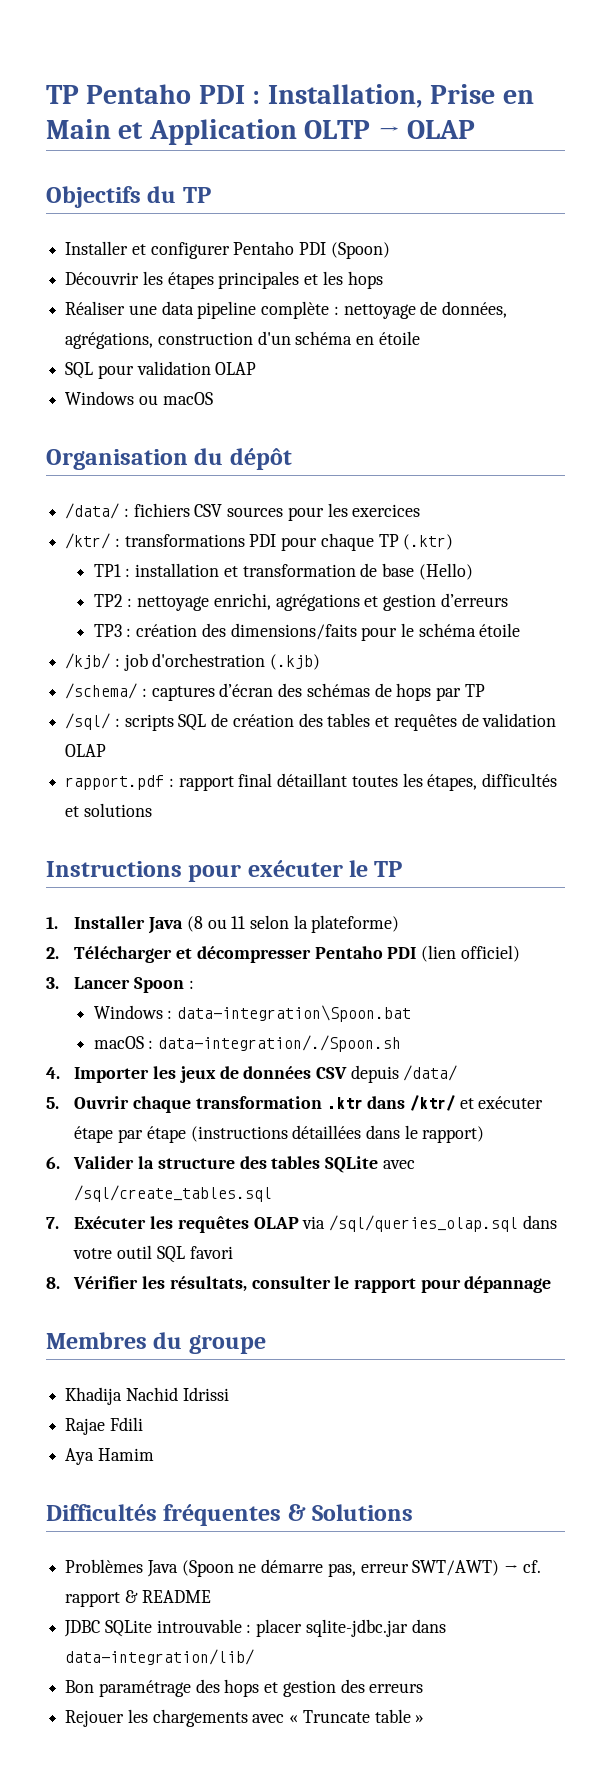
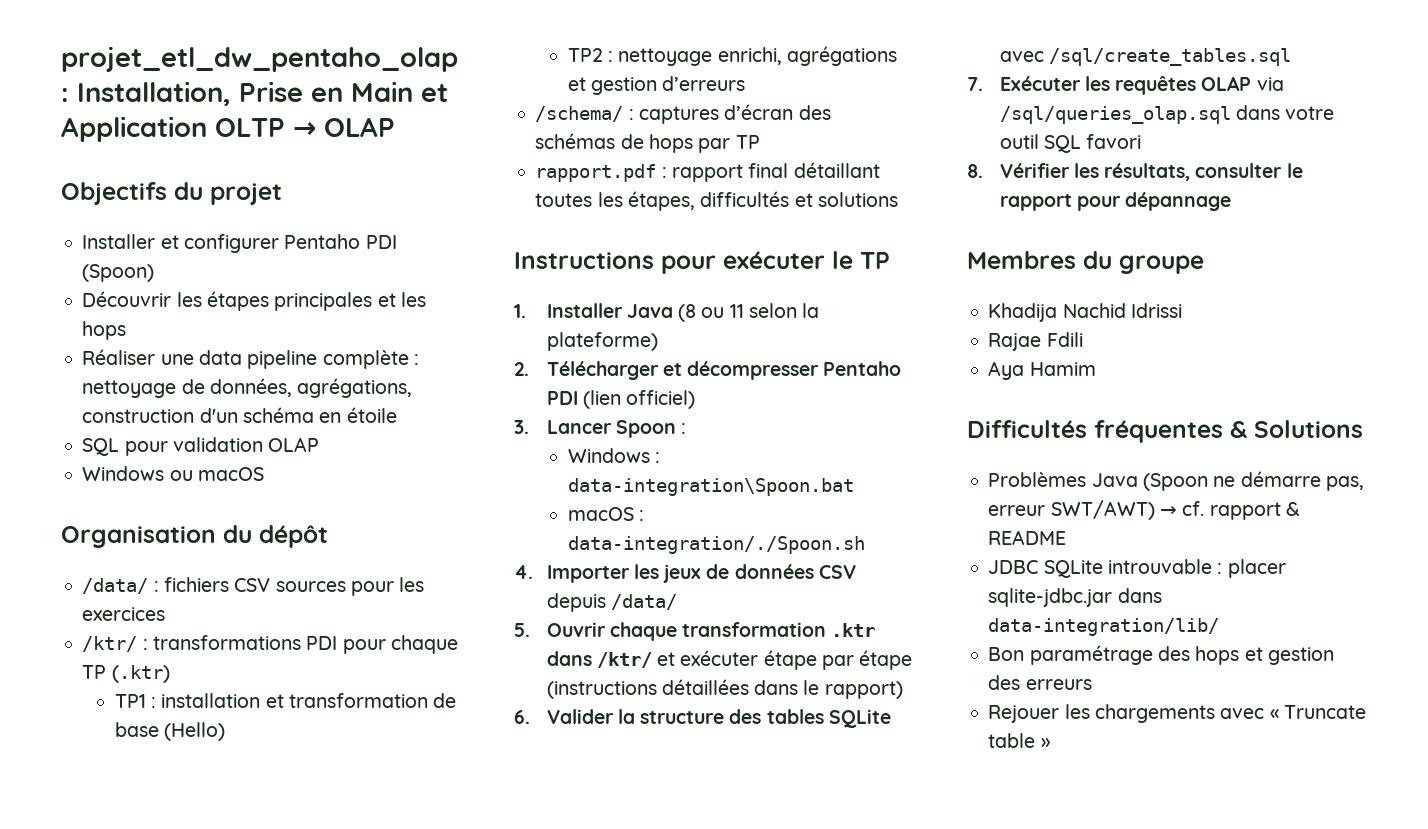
[46,84,245,104] TP Pentaho PDI -> [61,46,458,72] projet_etl_dw_pentaho_olap
[182,187,211,203] TP -> [210,183,282,205] projet
[93,623,521,641] [65,653,321,671] // TP3 : création des dimensions/faits pour le schéma étoile // /kjb/ : job d'orchestration (.kjb) -> (746, 83) none
[65,713,557,731] [65,744,107,757] // /sql/ : scripts SQL de création des tables et requêtes de validation OLAP -> (760, 142) none

